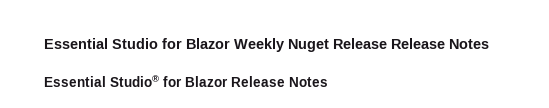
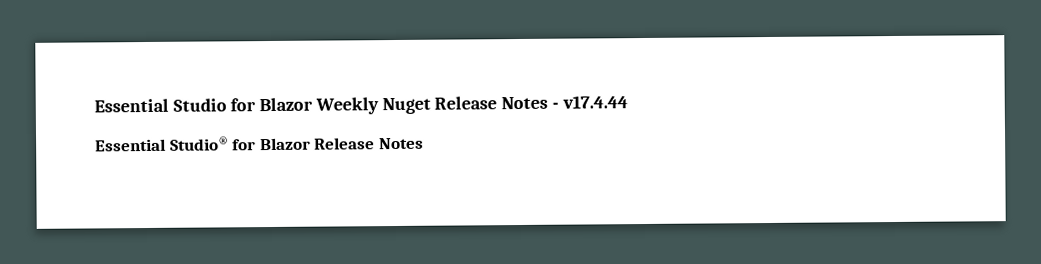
[391,38,489,49] Release Notes -> [501,95,628,110] Notes - v17.4.44

